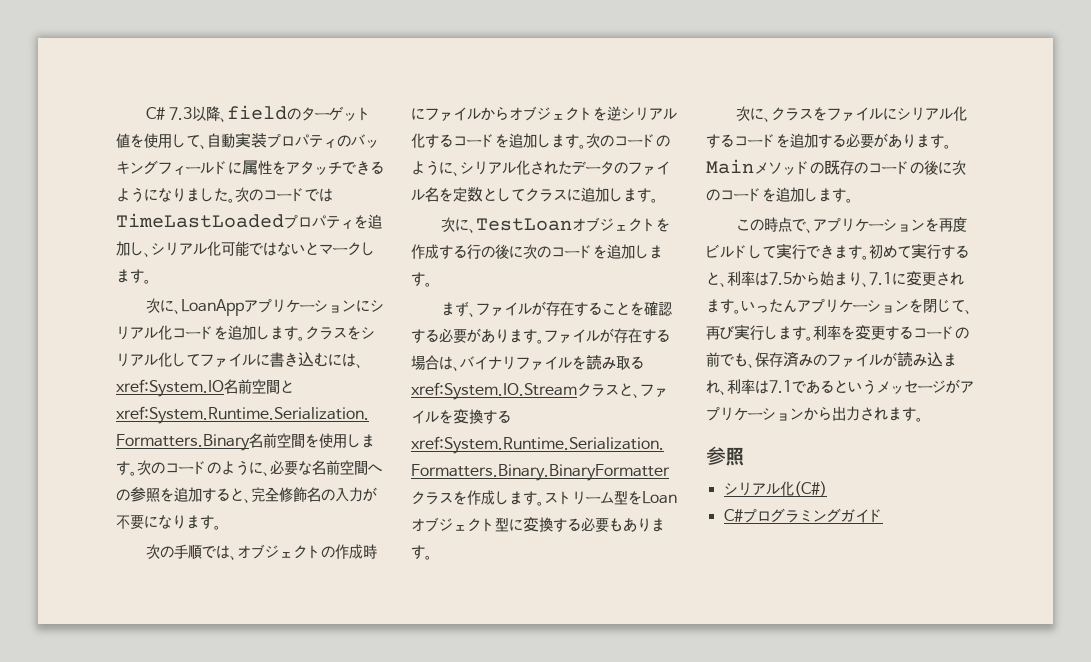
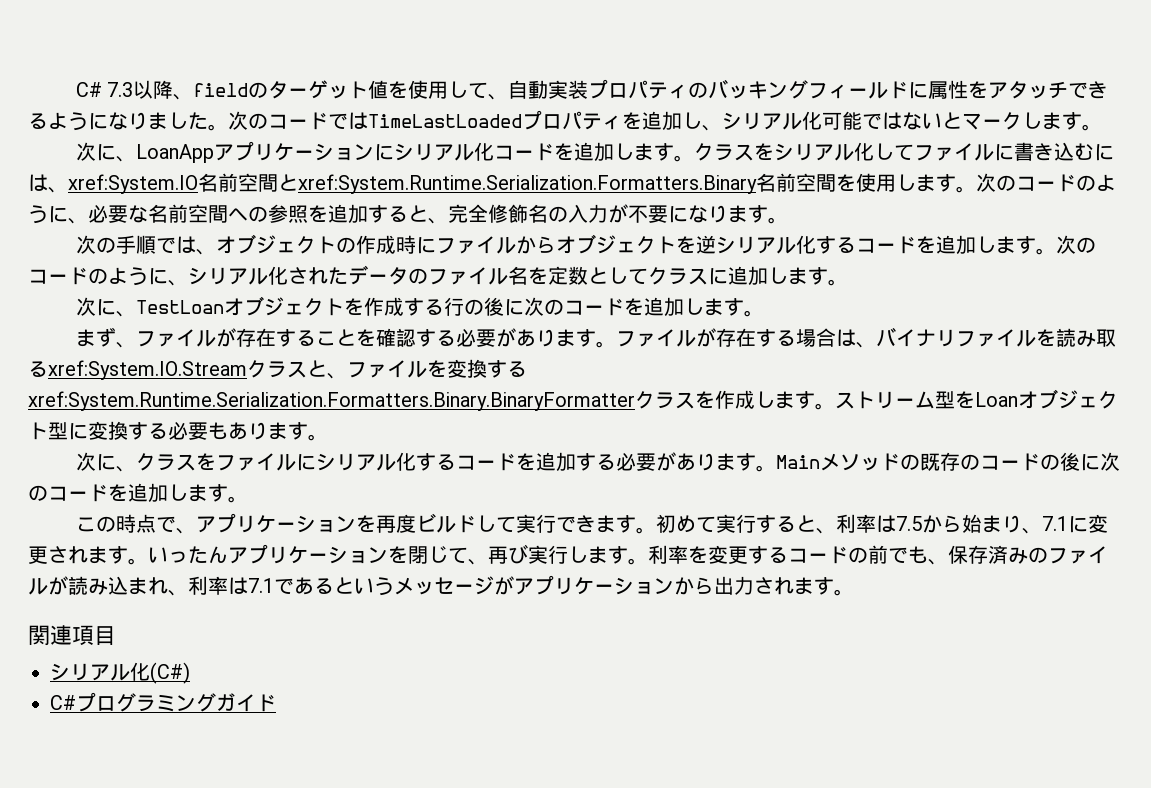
[706,446,744,466] 参照 -> [28,625,116,646] 関連項目

